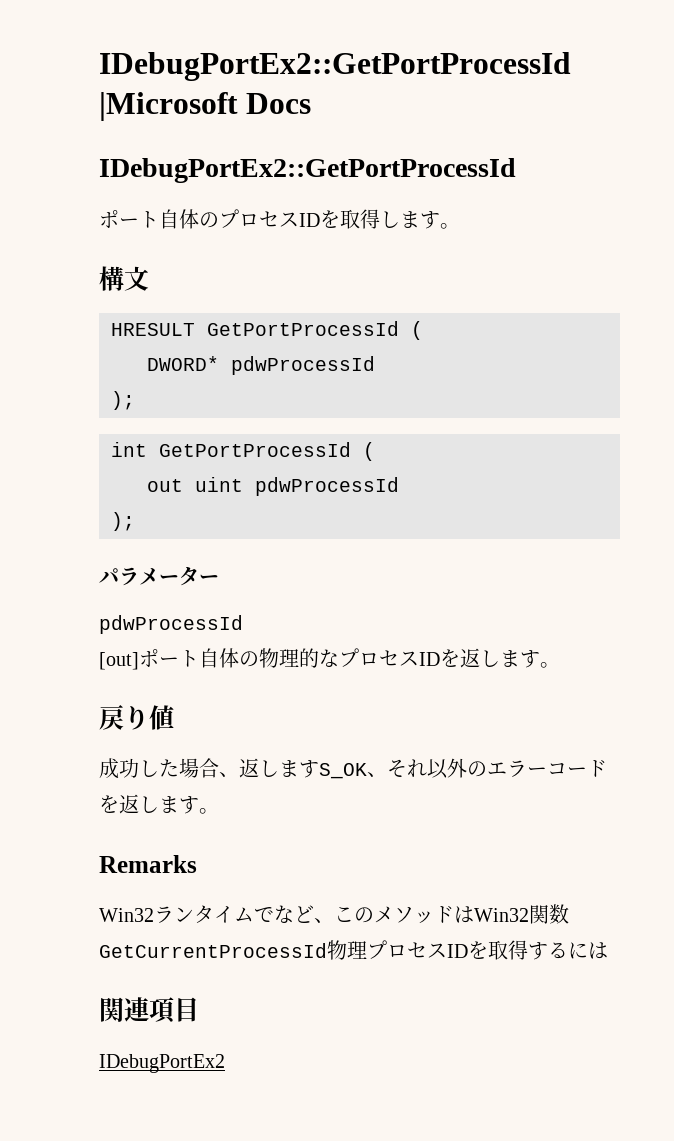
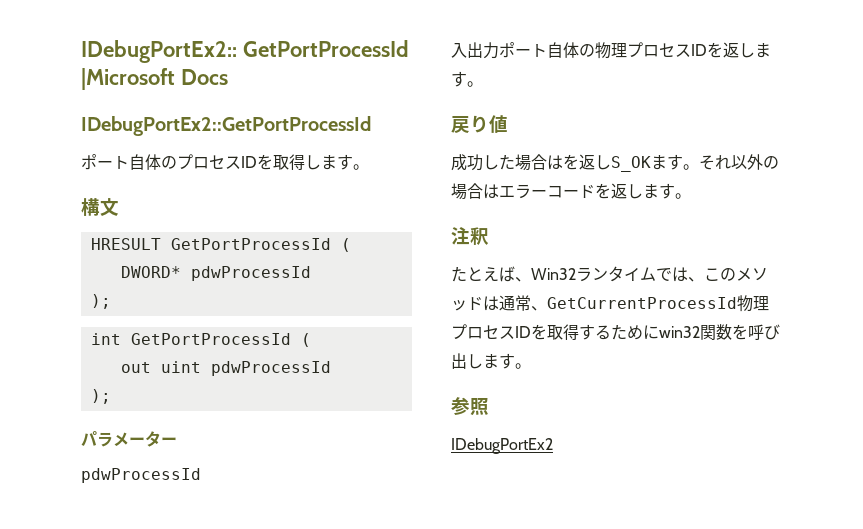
[99,52,571,81] IDebugPortEx2::GetPortProcessId -> [81,40,409,63] IDebugPortEx2:: GetPortProcessId
[99,652,139,670] [out] -> [451,42,499,59] 入出力
[299,648,339,668] 的な -> (627, 50) none
[219,758,387,779] 、返しますS_OK、 -> [547,154,699,172] はを返しS_OKます。
(487, 769) none -> [451,183,499,200] 場合は
[99,855,197,873] Remarks // -> [451,227,489,245] [451,266,531,282] 注釈 // たとえば、
[274,905,314,923] など -> [672,267,688,282] は
[474,904,569,924] Win32関数 -> [499,295,547,311] 通常、
[568,942,608,959] [99,997,199,1023] には // 関連項目 -> [611,324,780,340] [451,353,531,369] [451,397,489,416] ためにwin32関数を呼び出します。 // 参照

